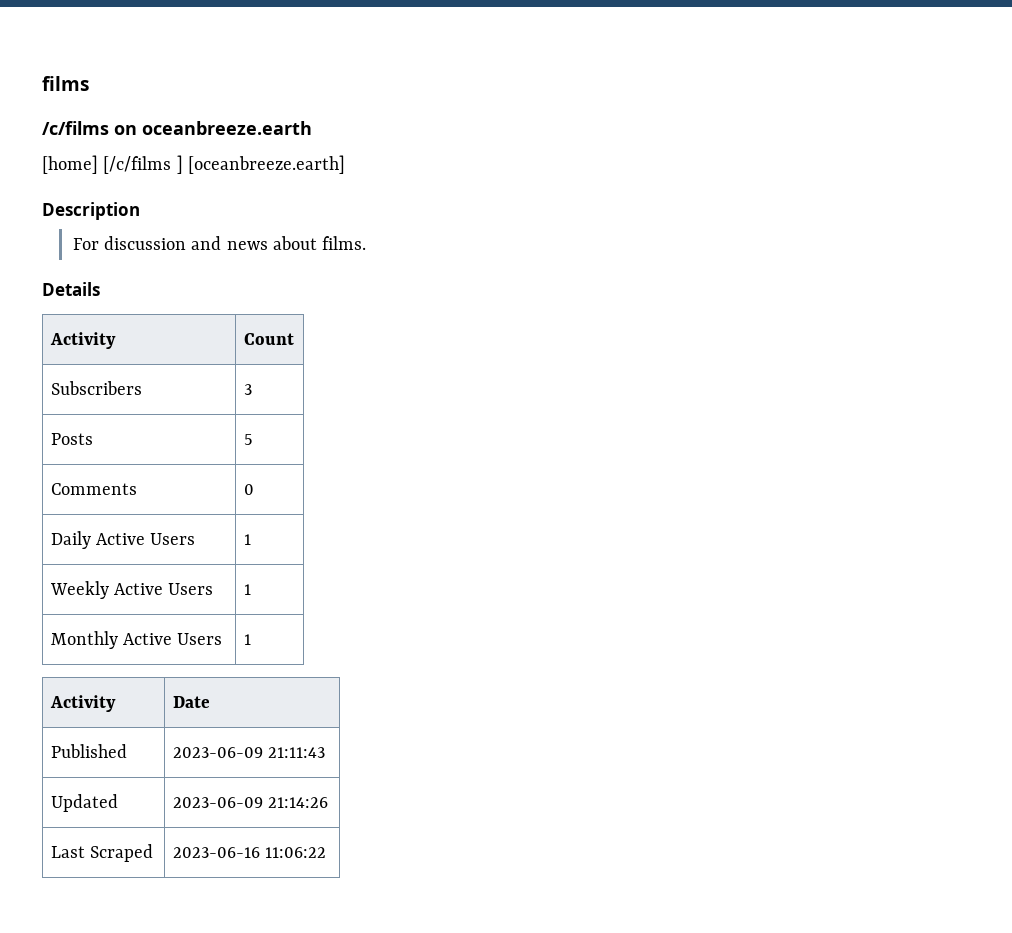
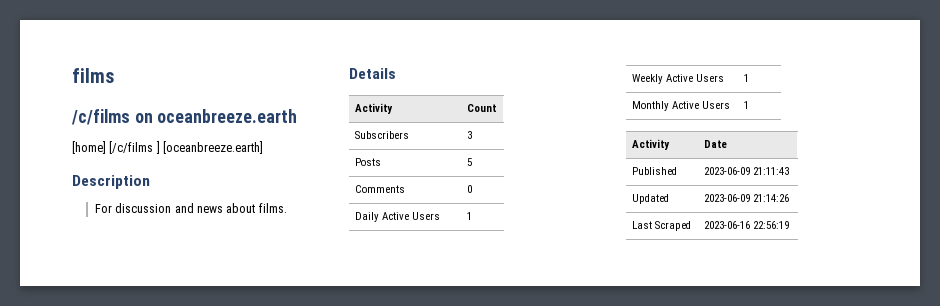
[264,847,326,858] 11:06:22 -> [752,221,789,229] 22:56:19

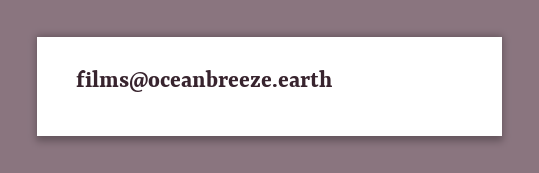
[72,68,114,83] [71,109,298,125] [72,141,264,154] [72,175,150,189] [94,203,287,213] [349,68,396,79] [354,103,393,114] [466,104,497,112] [354,131,409,139] [466,131,472,139] [354,158,381,166] [466,158,472,166] [354,185,405,193] [466,185,472,193] [354,212,440,222] [466,212,472,220] [631,74,724,84] [743,74,749,82] [631,101,730,111] [743,101,749,109] [631,139,670,150] [703,140,727,148] [631,167,677,175] [703,167,789,175] [631,194,669,204] [703,194,789,202] [631,221,691,231] [703,221,789,229] films // /c/films on oceanbreeze.earth // [home] [/c/films ] [oceanbreeze.earth] // Description // For discussion and news about films. // Details // Activity | Count // Subscribers | 3 // Posts | 5 // Comments | 0 // Daily Active Users | 1 // Weekly Active Users | 1 // Monthly Active Users | 1 // Activity | Date // Published | 2023-06-09 21:11:43 // Updated | 2023-06-09 21:14:26 // Last Scraped | 2023-06-16 22:56:19 -> [76,70,332,92] films@oceanbreeze.earth

